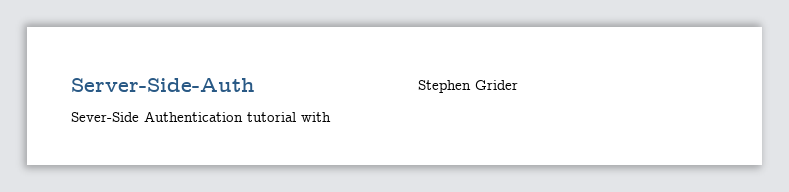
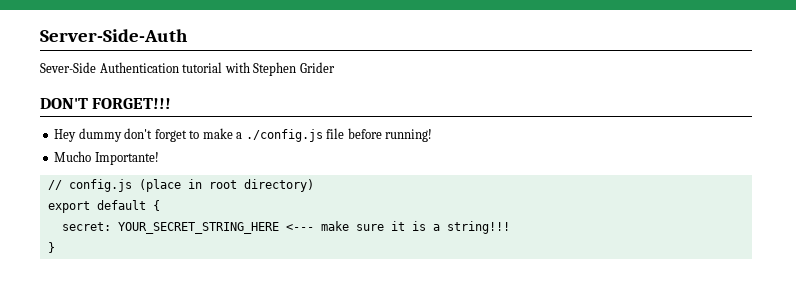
(518, 85) none -> [40,98,172,109] [54,128,433,142] [54,151,159,165] [47,179,314,192] [47,200,160,213] [61,221,510,234] [47,242,55,253] // DON'T FORGET!!! // Hey dummy don't forget to make a ./config.js file before running! // Mucho Importante! // // config.js (place in root directory) // export default { // secret: YOUR_SECRET_STRING_HERE <--- make sure it is a string!!! // }

